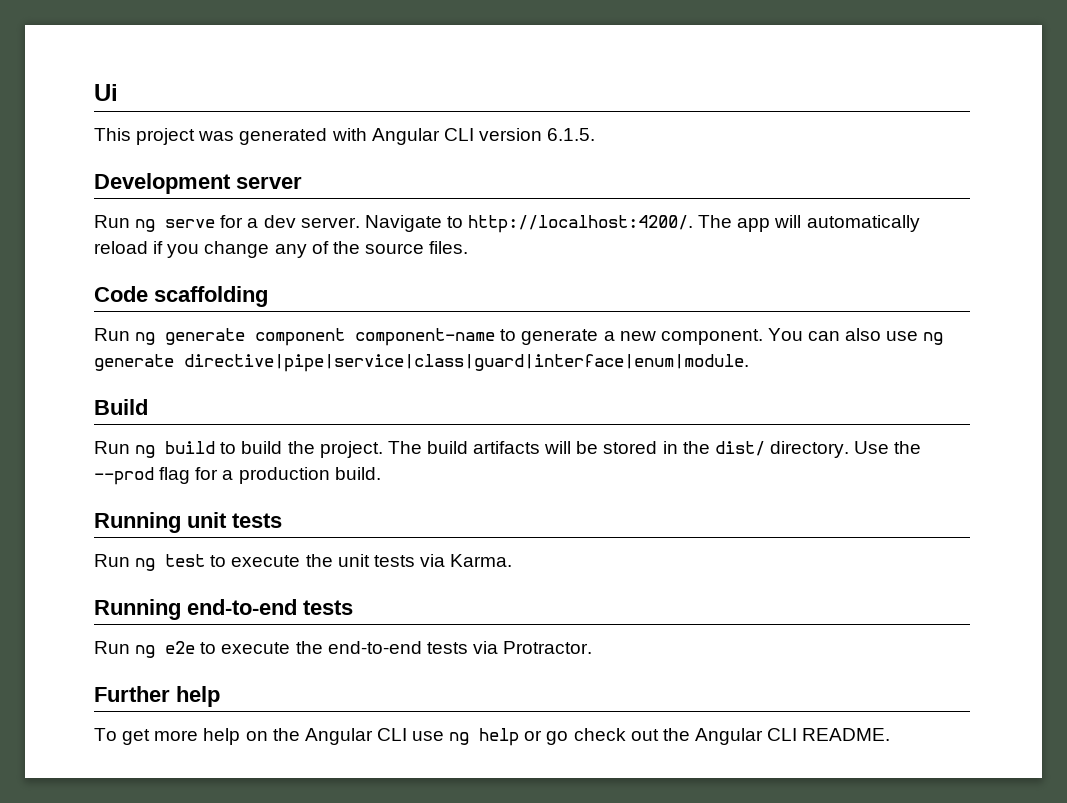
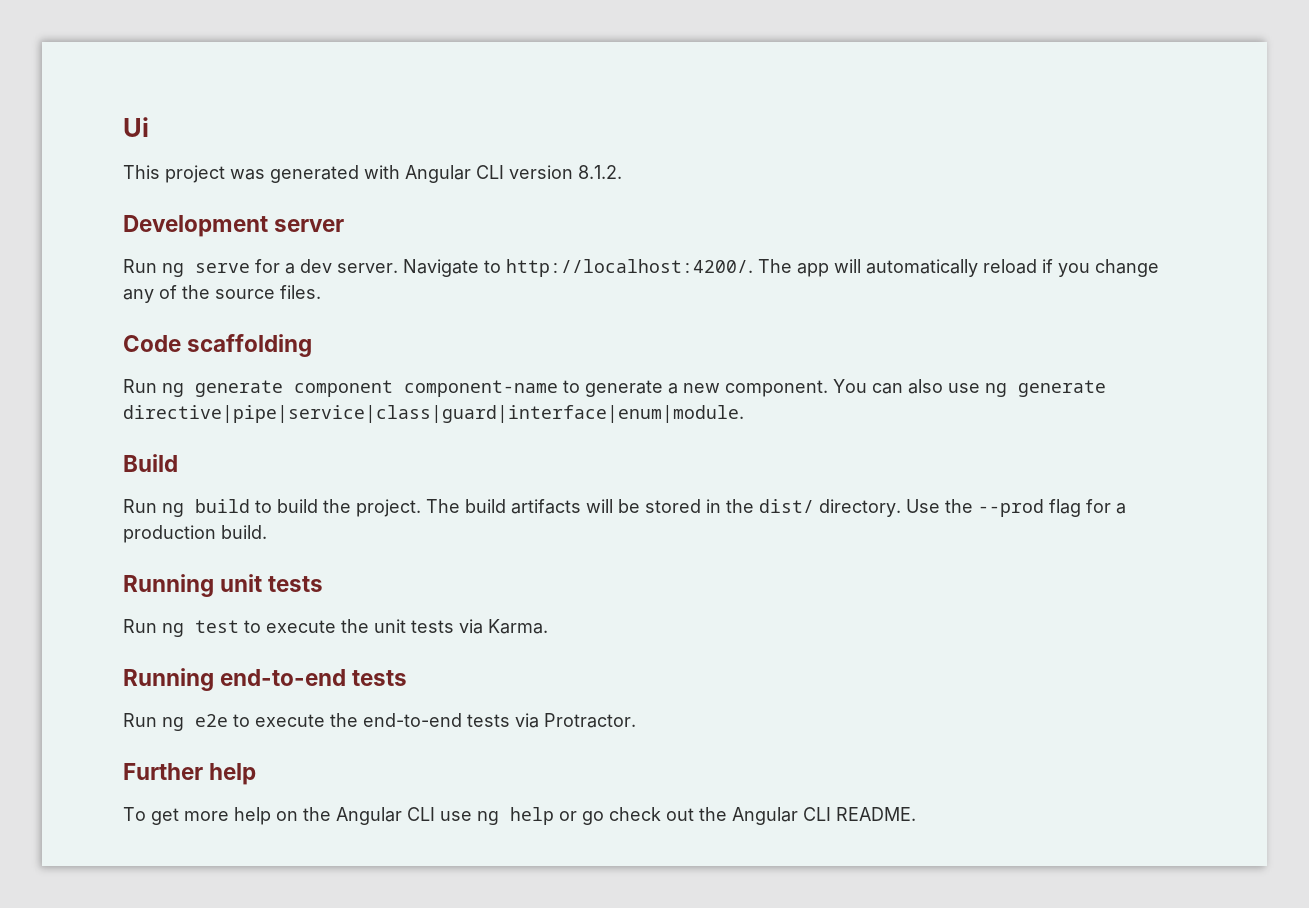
[547,128,596,141] 6.1.5. -> [578,165,622,179] 8.1.2.

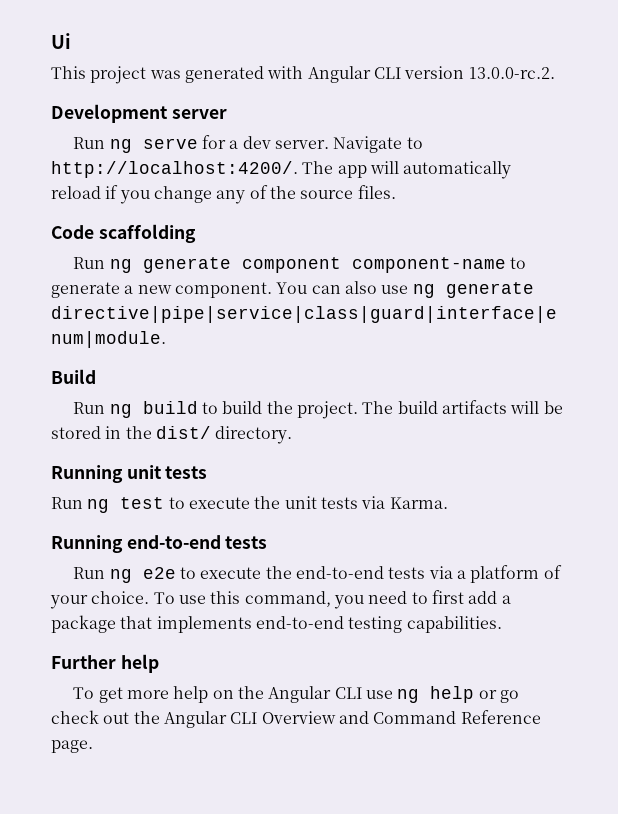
[578,165,622,179] 8.1.2. -> [468,67,555,79] 13.0.0-rc.2.
[906,499,1126,517] [123,525,267,543] Use the --prod flag for a production build. -> (293, 435) none
[544,713,636,728] Protractor. -> [456,565,562,583] [50,590,511,609] [51,615,502,633] a platform of your choice. To use this command, you need to first add a package that implements end-to-end testing capabilities.
[836,807,916,821] README. -> [261,710,541,724] [51,740,93,753] Overview and Command Reference page.

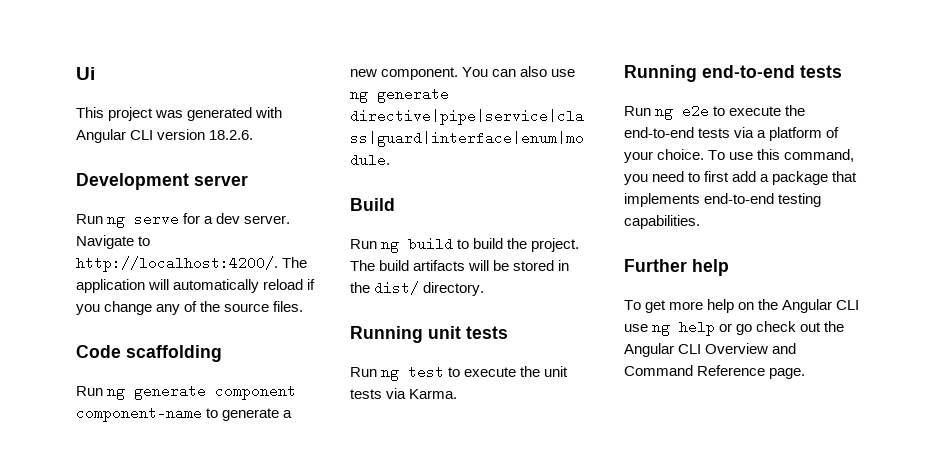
[468,67,555,79] 13.0.0-rc.2. -> [209,130,254,140] 18.2.6.
[337,165,367,178] app -> [76,279,145,293] application

